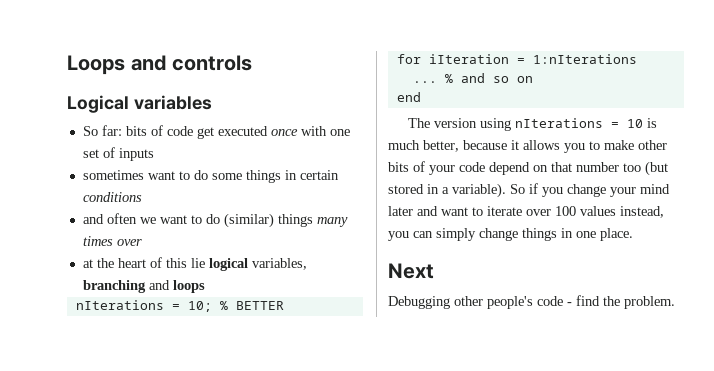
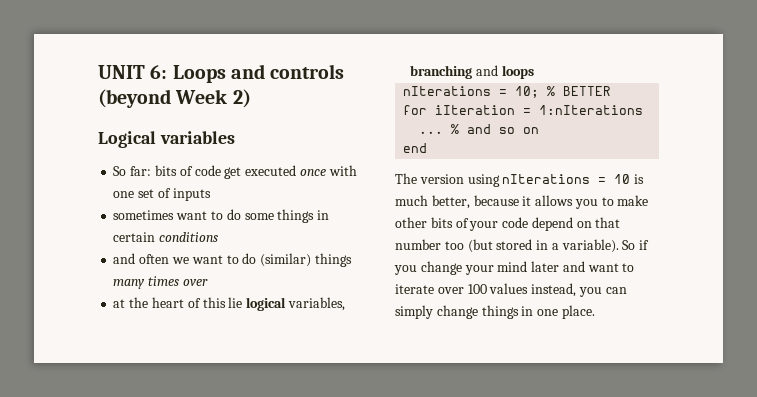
(67, 65) none -> [98,65,168,79] UNIT 6:
(253, 63) none -> [98,89,251,108] (beyond Week 2)
[388,263,434,279] [388,295,675,309] // Next // Debugging other people's code - find the problem. -> (595, 312) none

